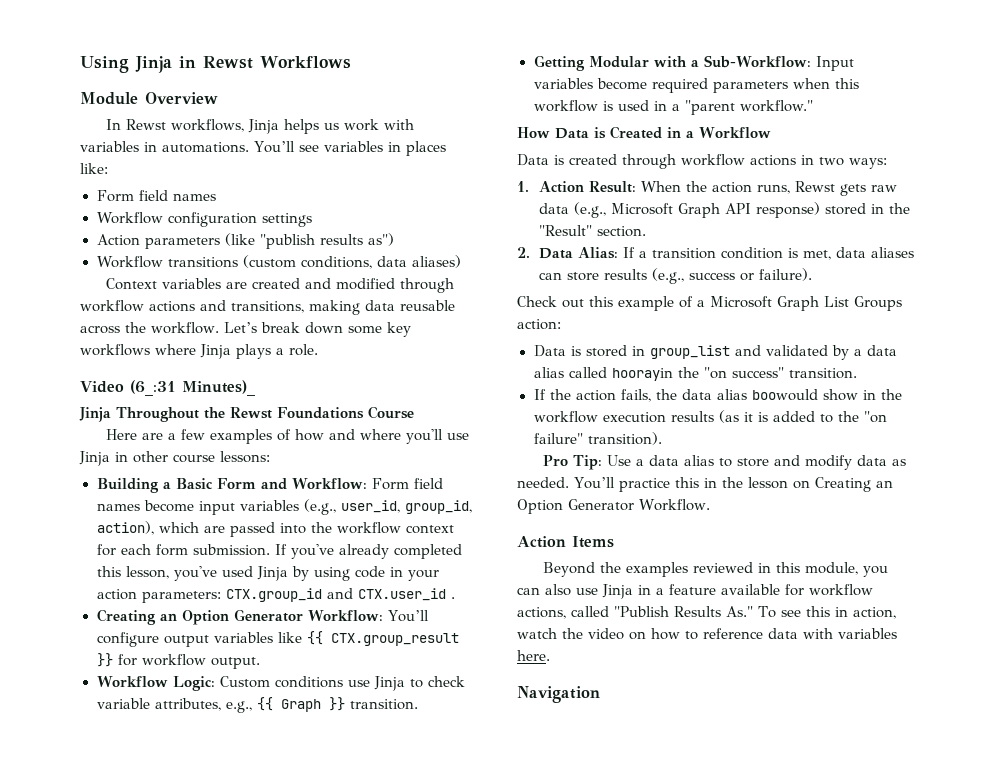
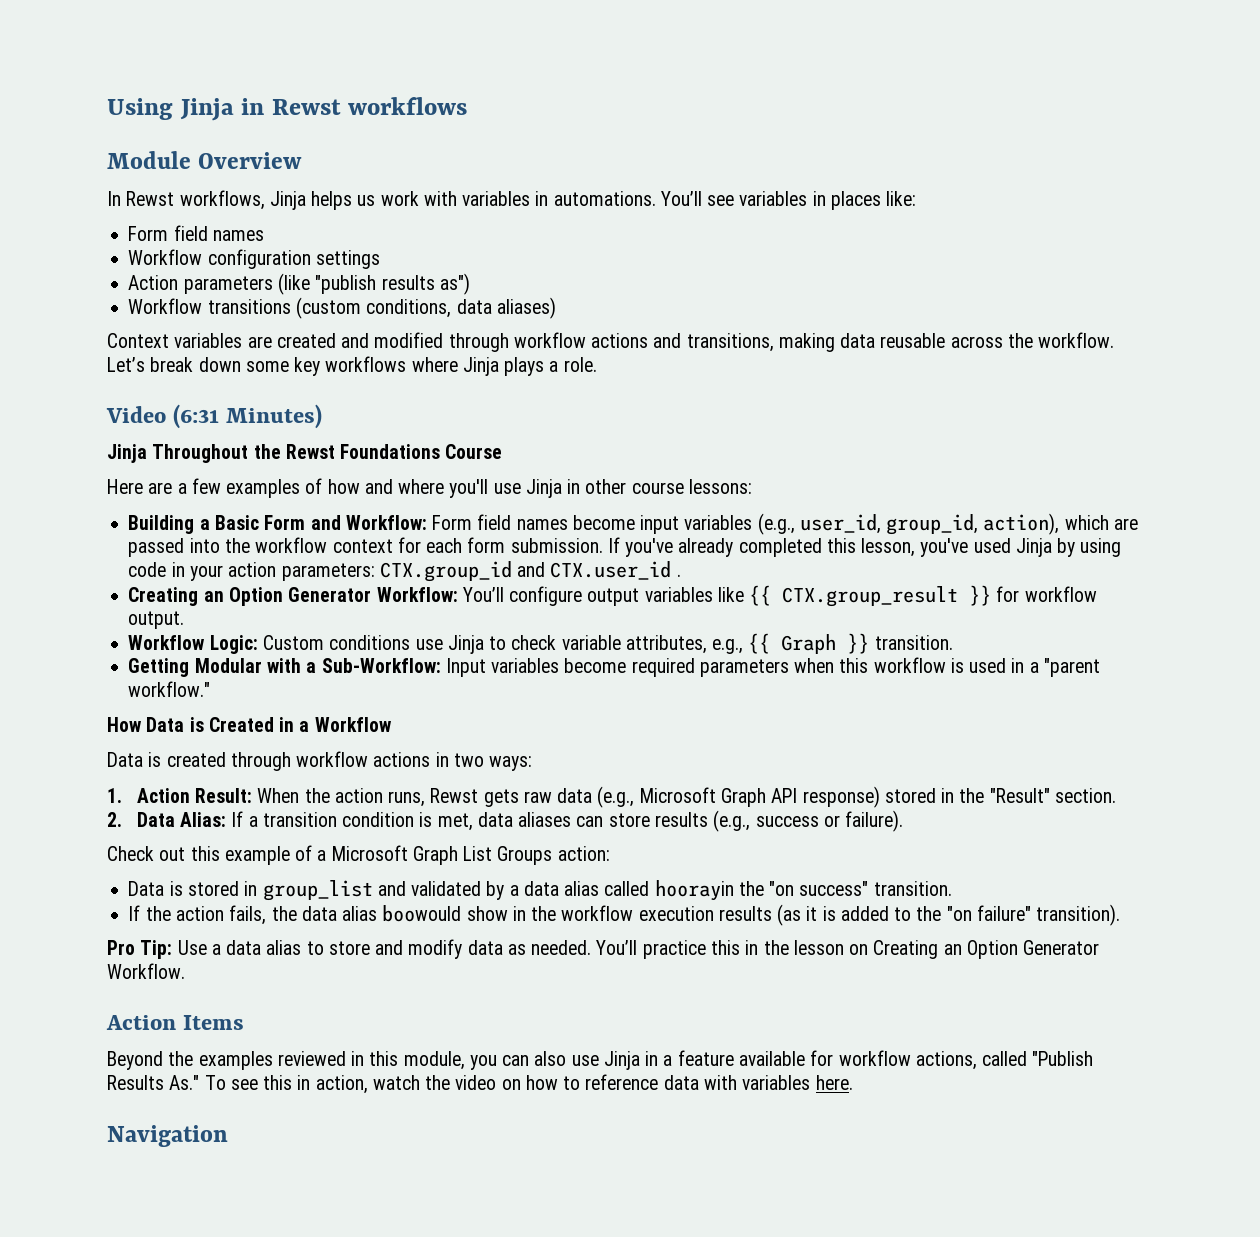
[260,56,351,69] Workflows -> [348,97,468,115] workflows
[130,380,255,396] (6_:31 Minutes)_ -> [172,404,322,429] (6:31 Minutes)

